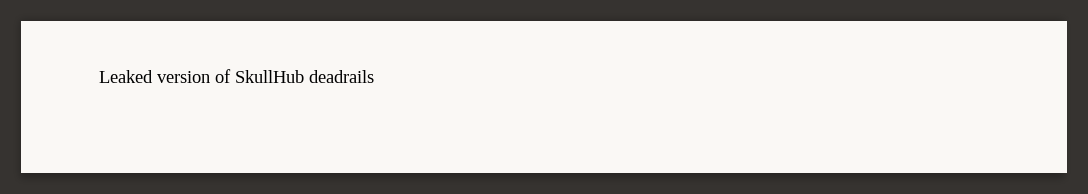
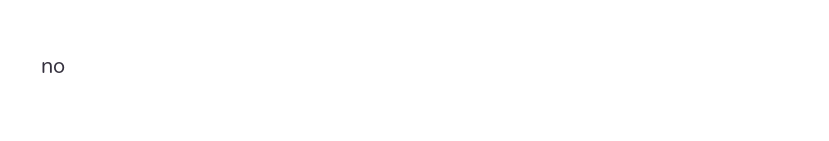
[99,69,374,83] Leaked version of SkullHub deadrails -> [41,62,65,73] no

